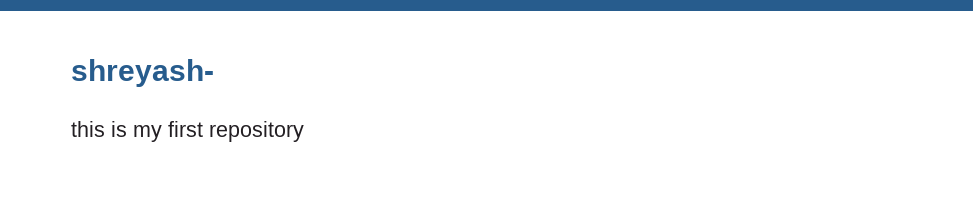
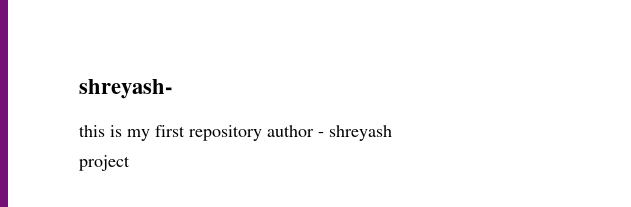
(304, 131) none -> [267,125,392,141] [79,155,130,171] author - shreyash // project

